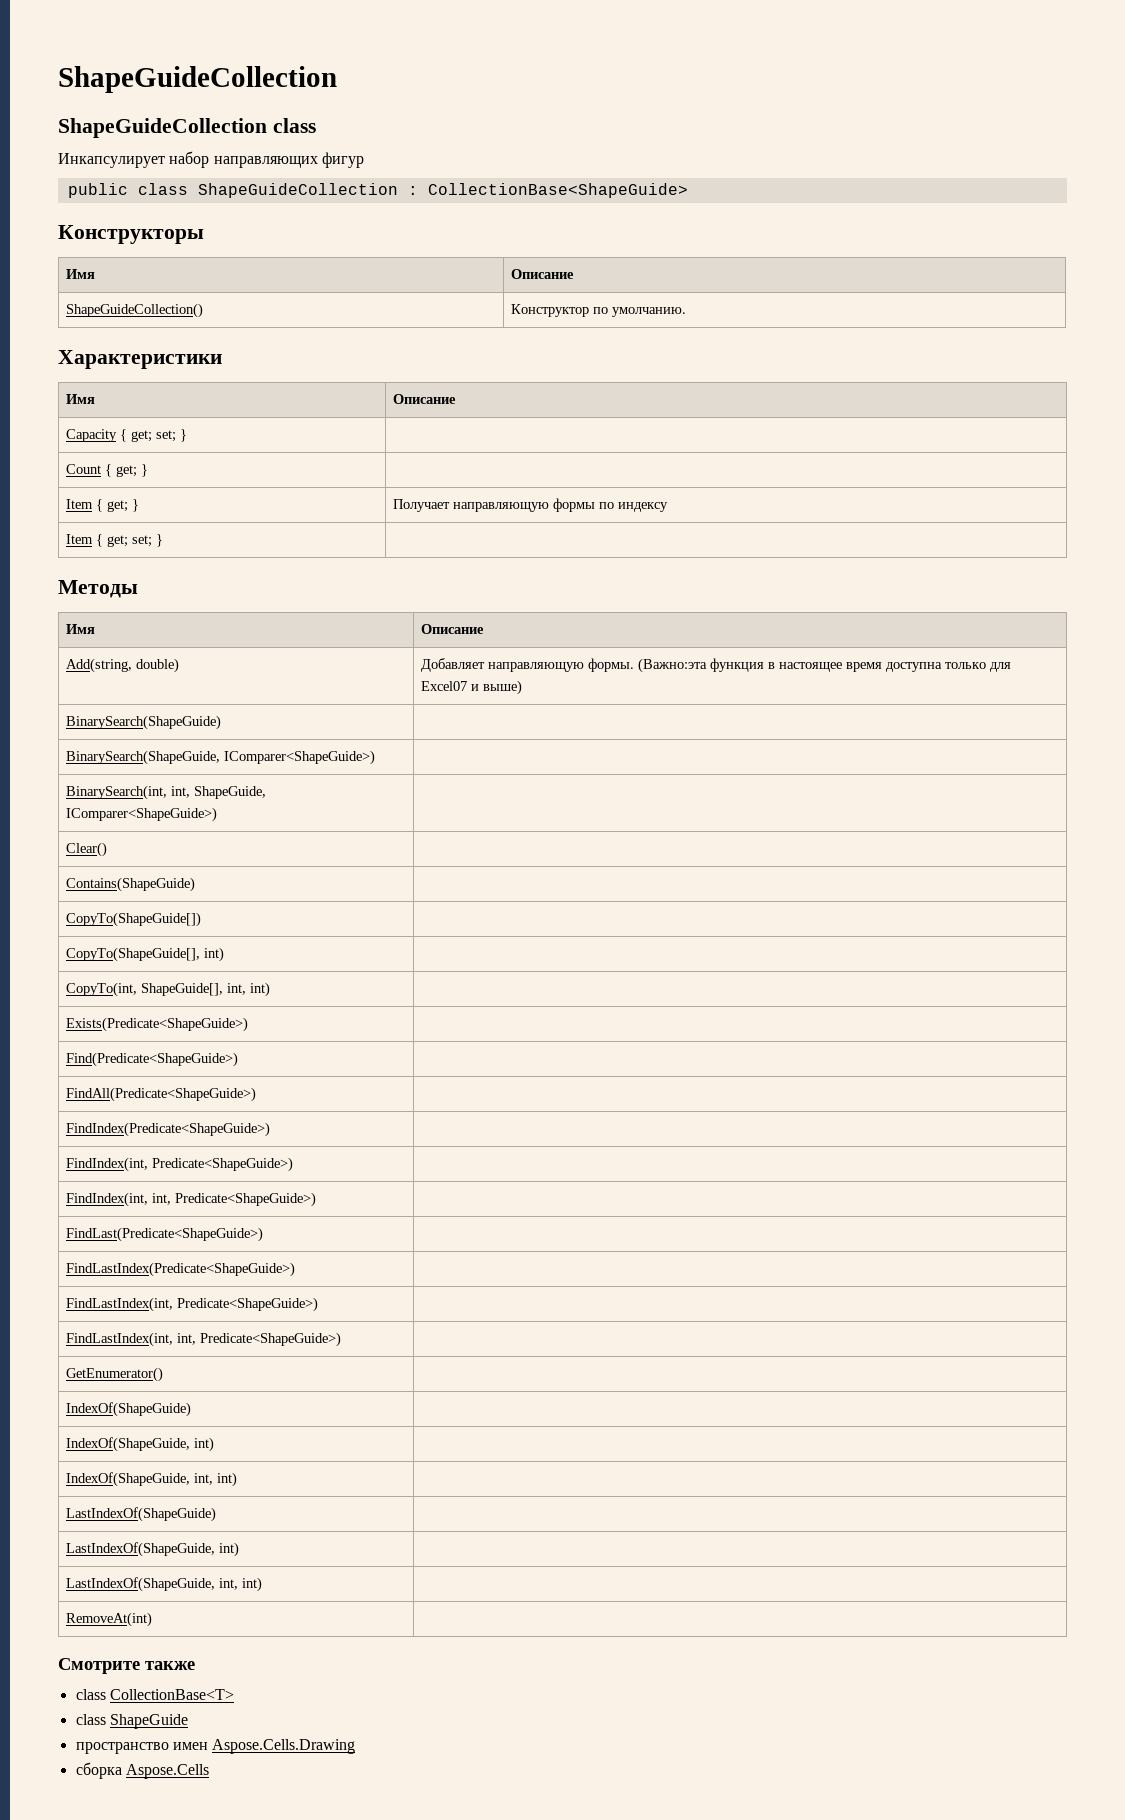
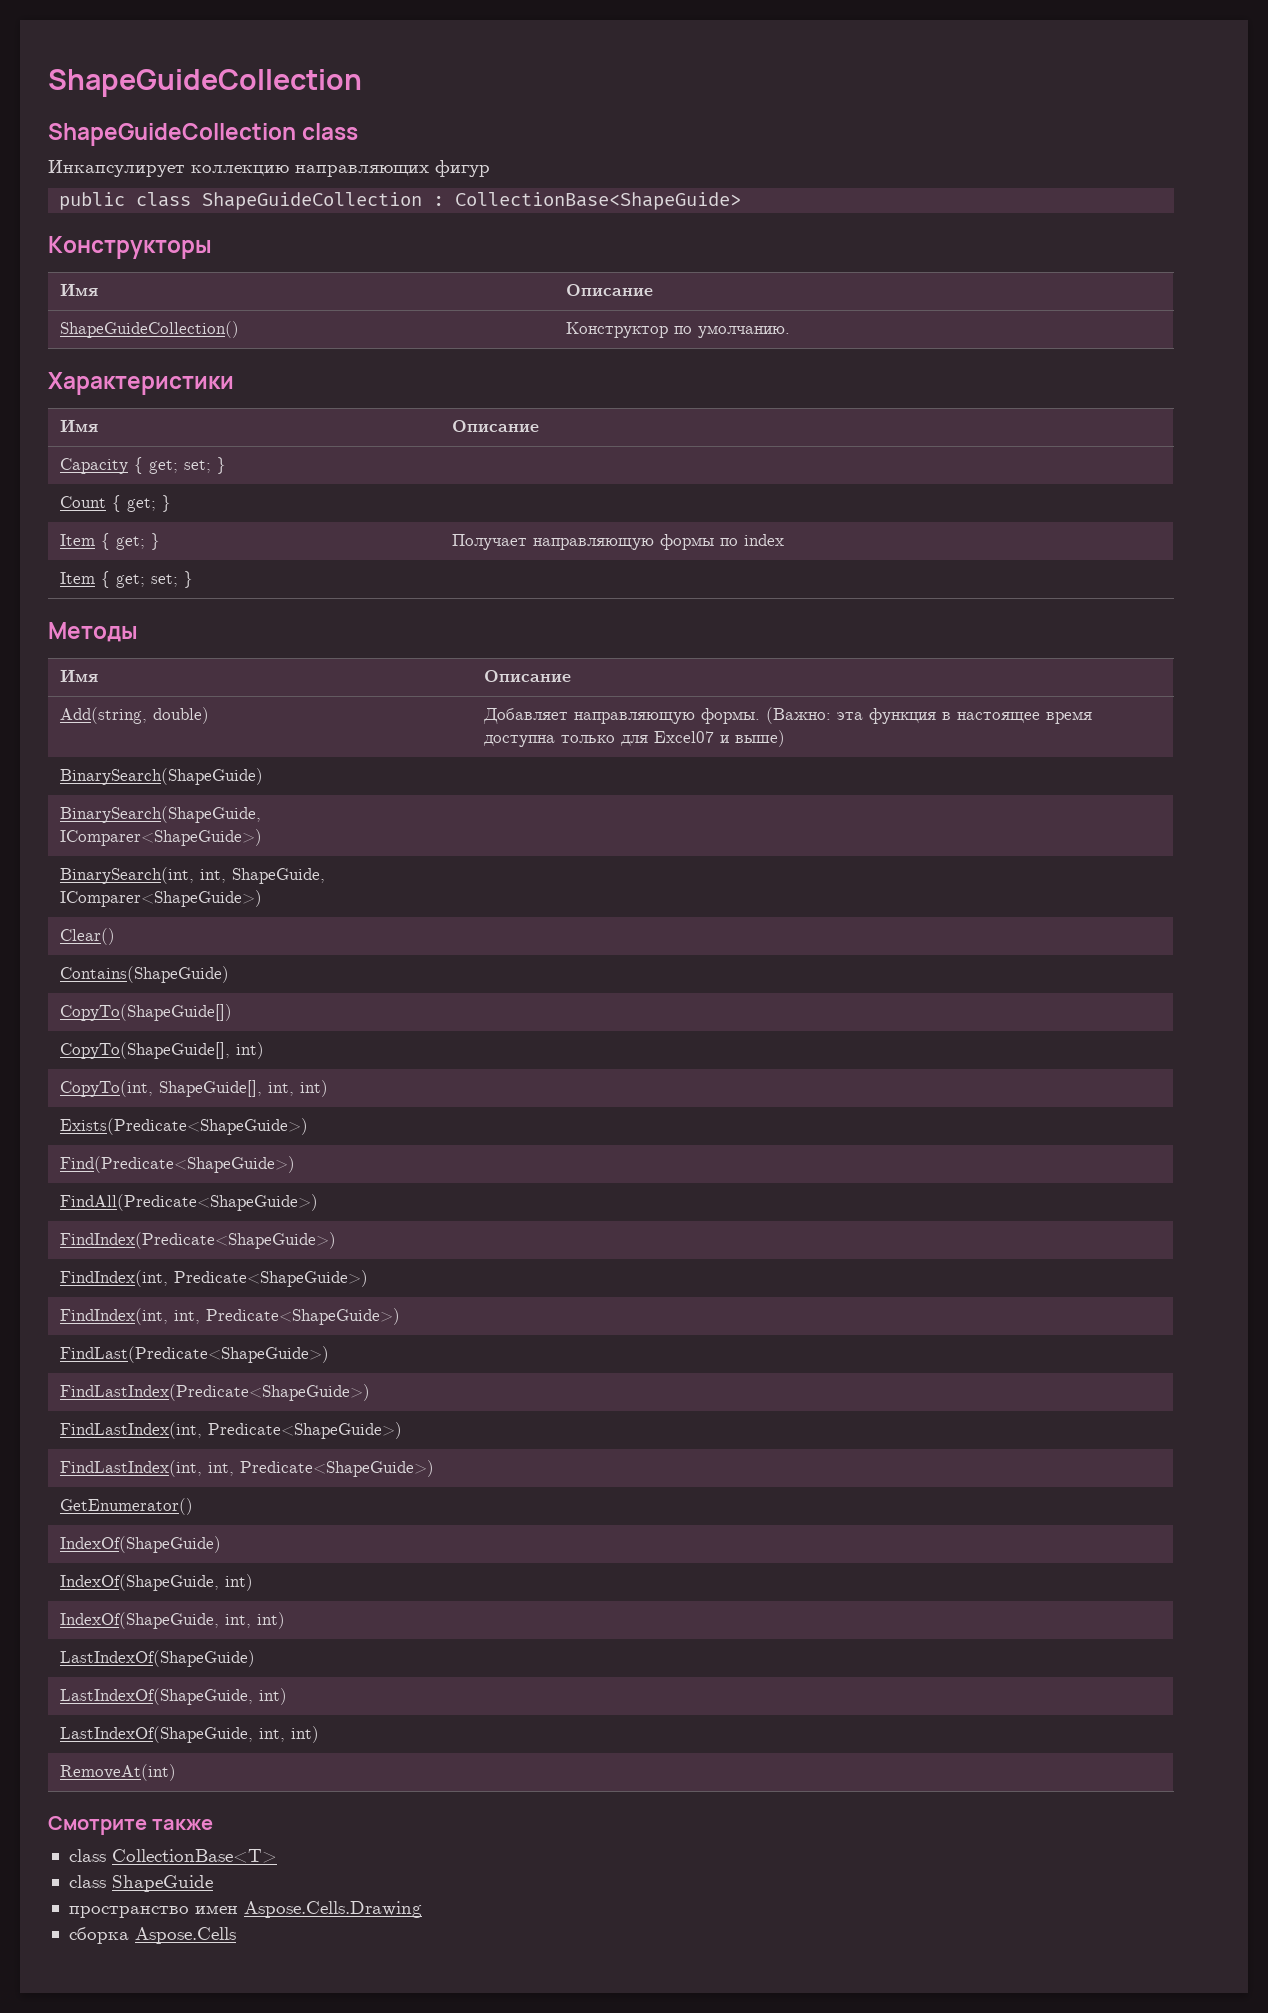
[169,151,210,168] набор -> [191,165,289,176] коллекцию
[617,502,668,512] индексу -> [744,534,785,546] index
[637,658,707,673] (Важно:эта -> [766,707,864,724] (Важно: эта

